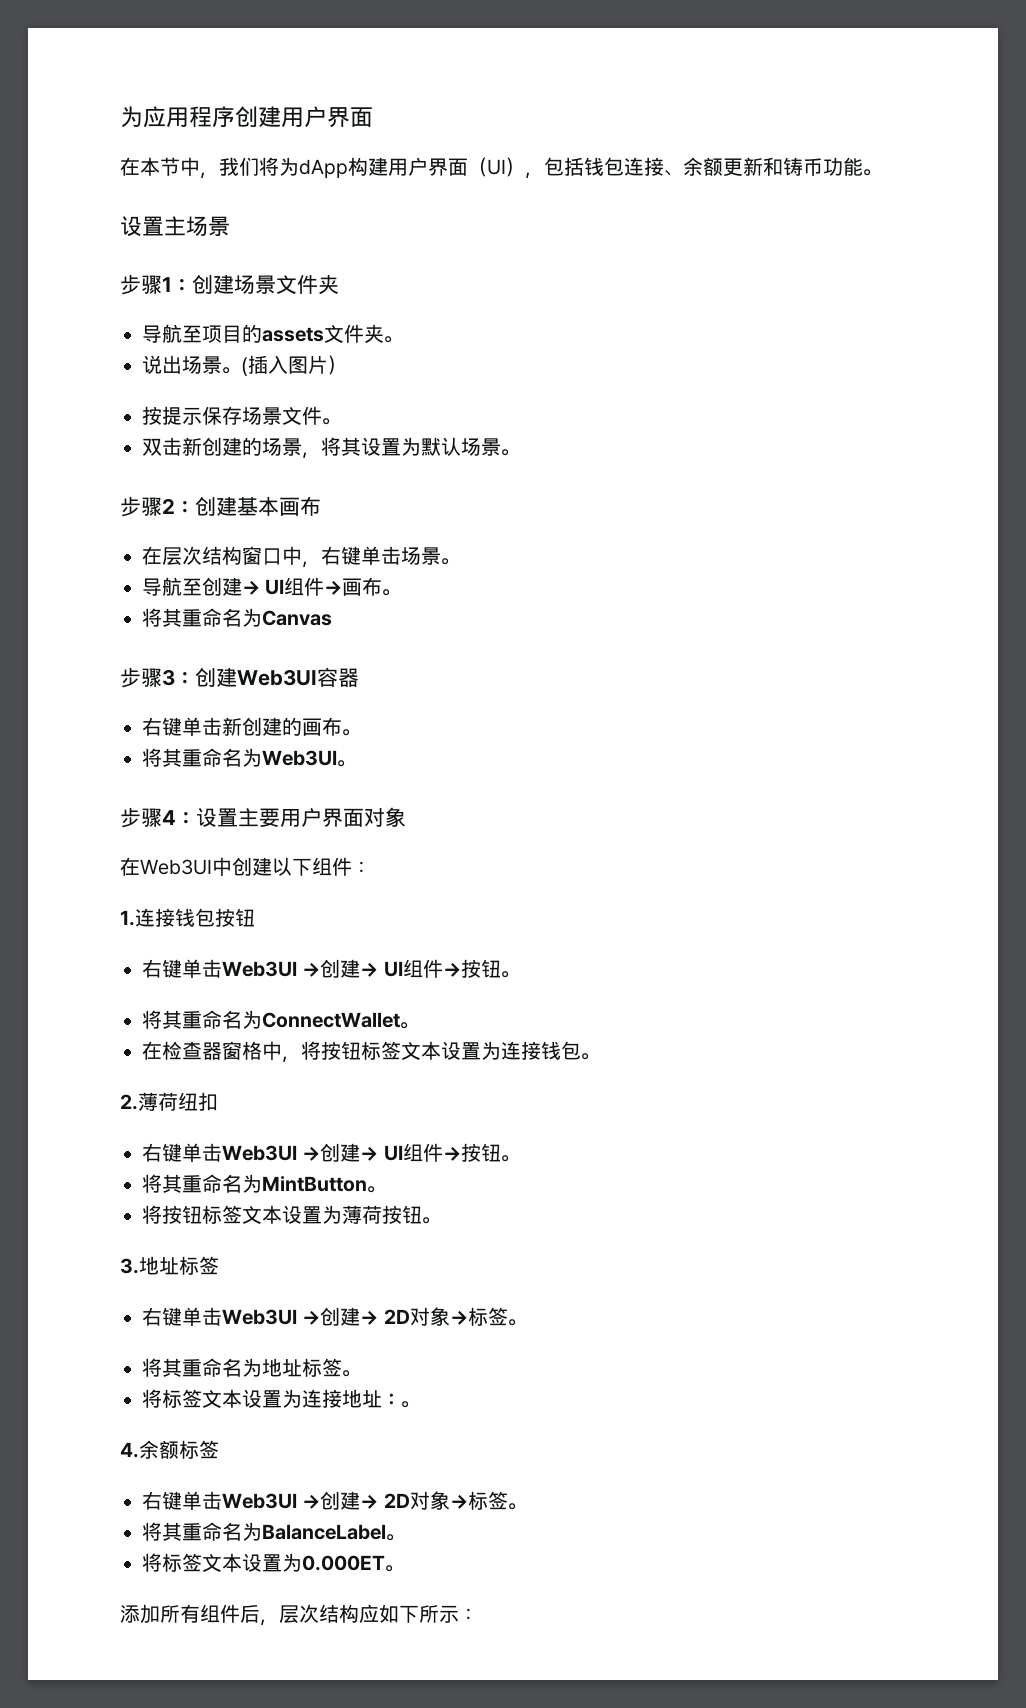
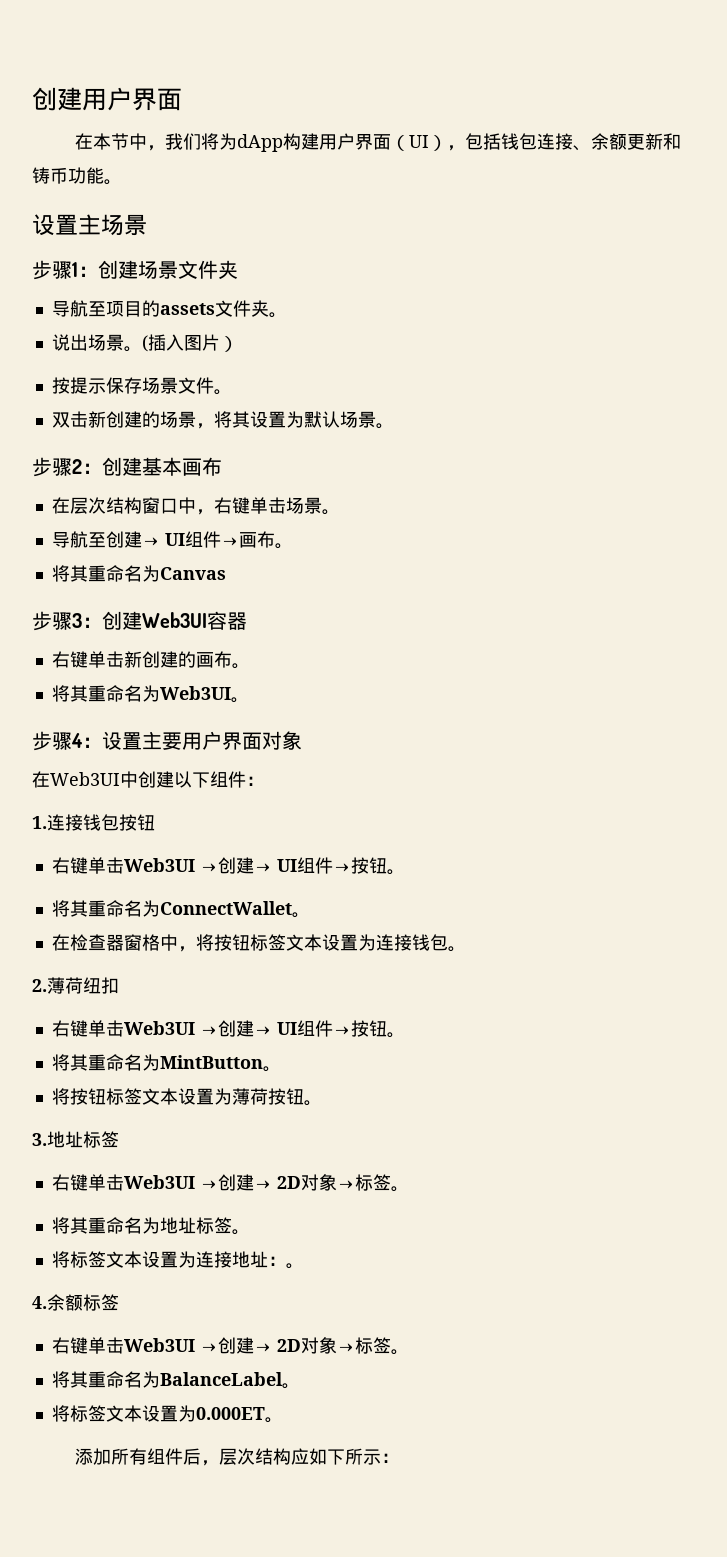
[120,106,235,128] 为应用程序 -> (32, 99) none

